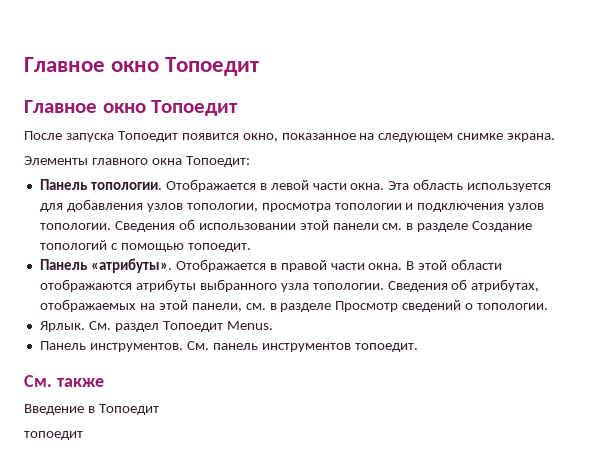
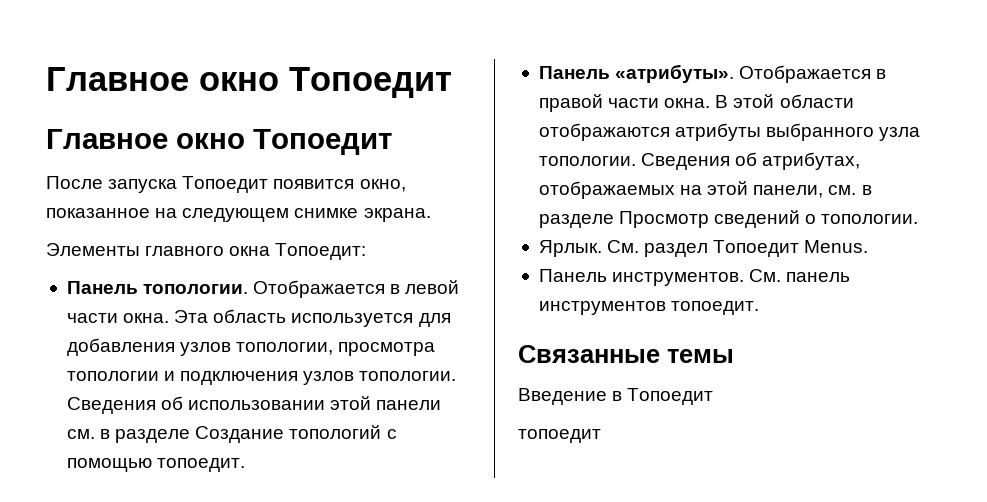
[24,375,104,387] См. также -> [518,345,734,363] Связанные темы

